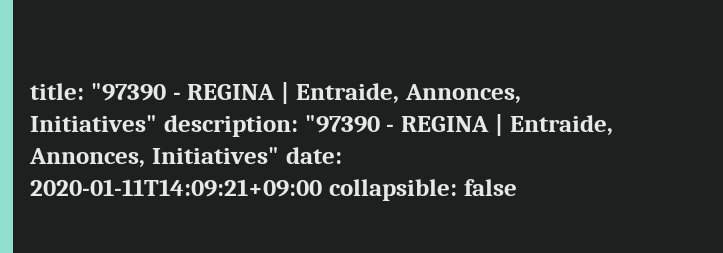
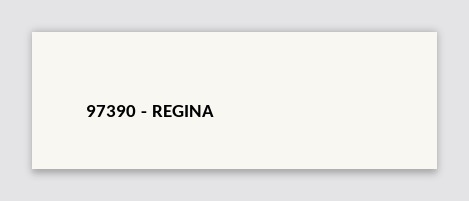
[30,82,521,104] [30,114,613,137] [29,147,342,168] [30,179,517,201] title: "97390 - REGINA | Entraide, Annonces, Initiatives" description: "97390 - REGINA | Entraide, Annonces, Initiatives" date: 2020-01-11T14:09:21+09:00 collapsible: false -> [86,105,215,117] 97390 - REGINA

